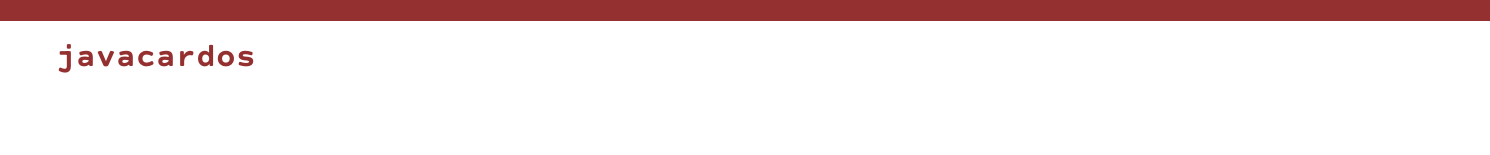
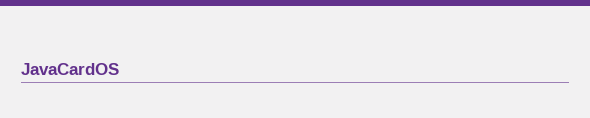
[56,44,256,73] javacardos -> [21,63,119,75] JavaCardOS

